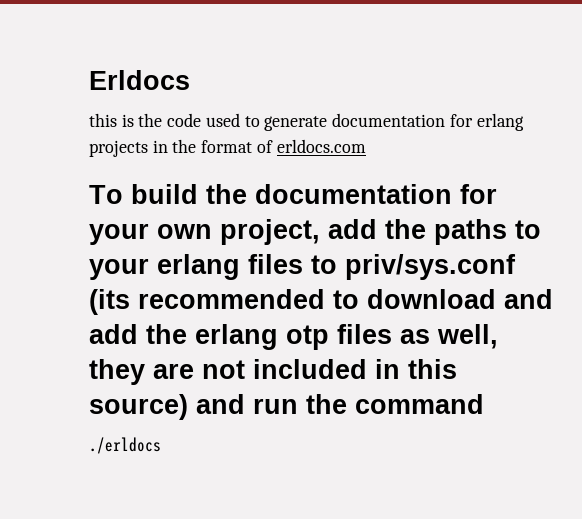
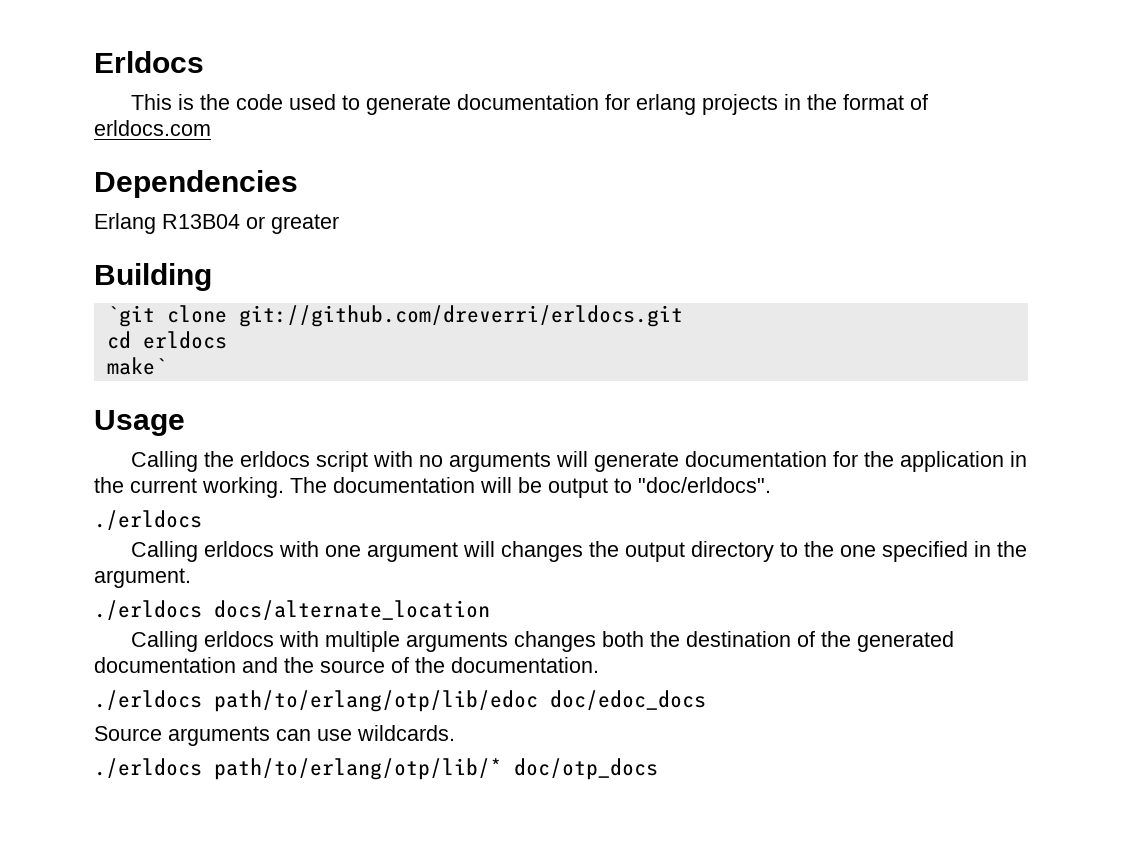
[89,113,117,127] this -> [131,94,173,110] This
[89,184,497,204] [89,219,541,245] [89,254,516,280] [89,289,553,315] [89,324,498,350] [89,359,457,385] [89,394,484,420] [89,437,161,454] To build the documentation for your own project, add the paths to your erlang files to priv/sys.conf (its recommended to download and add the erlang otp files as well, they are not included in this source) and run the command // ./erldocs -> [94,170,298,198] [94,213,339,234] [94,263,212,291] [106,305,683,327] [106,331,227,349] [106,357,167,375] [94,410,185,436] [131,451,1028,472] [94,477,771,498] [94,510,202,530] [131,541,1028,562] [94,568,191,588] [94,600,490,620] [131,631,955,652] [94,657,599,673] [94,690,706,712] [94,725,455,746] [94,758,658,780] Dependencies // Erlang R13B04 or greater // Building // `git clone git://github.com/dreverri/erldocs.git // cd erldocs // make` // Usage // Calling the erldocs script with no arguments will generate documentation for the application in the current working. The documentation will be output to "doc/erldocs". // ./erldocs // Calling erldocs with one argument will changes the output directory to the one specified in the argument. // ./erldocs docs/alternate_location // Calling erldocs with multiple arguments changes both the destination of the generated documentation and the source of the documentation. // ./erldocs path/to/erlang/otp/lib/edoc doc/edoc_docs // Source arguments can use wildcards. // ./erldocs path/to/erlang/otp/lib/* doc/otp_docs

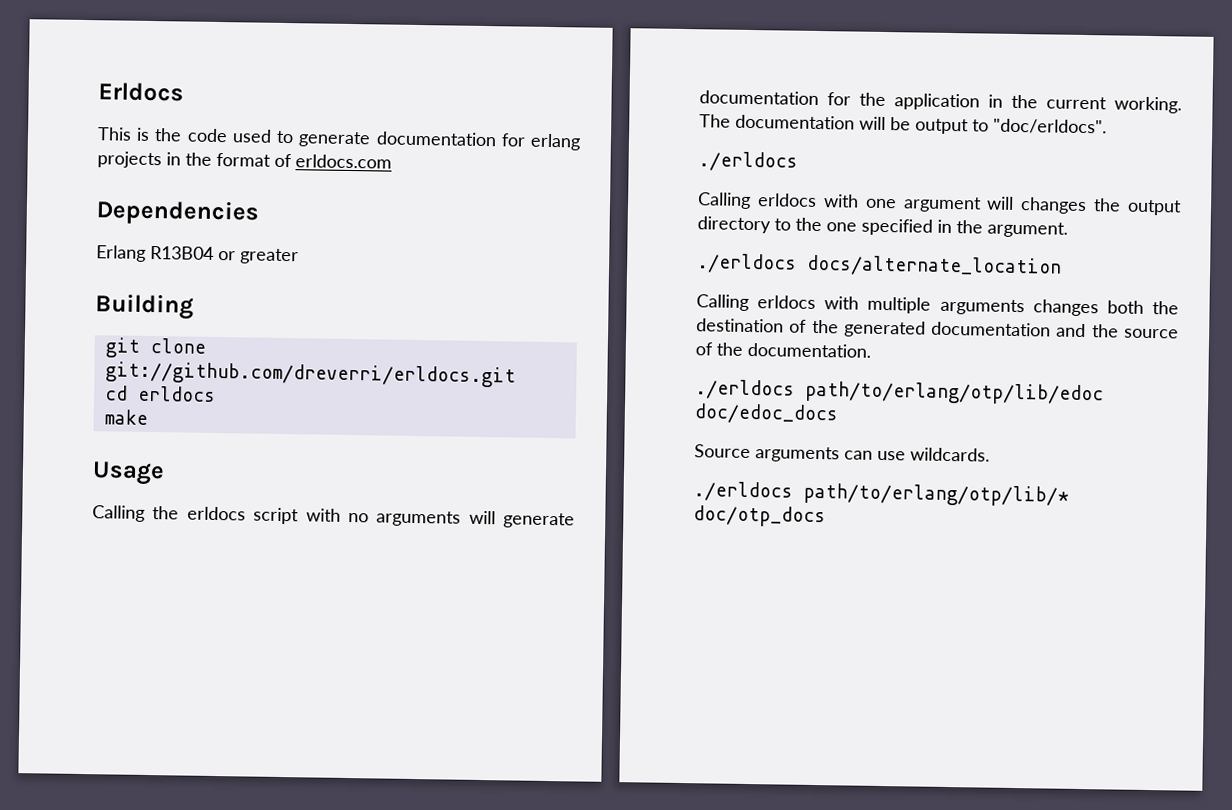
[106,305,155,327] `git -> [104,337,140,358] git
[106,357,167,375] make` -> [103,409,148,425] make

